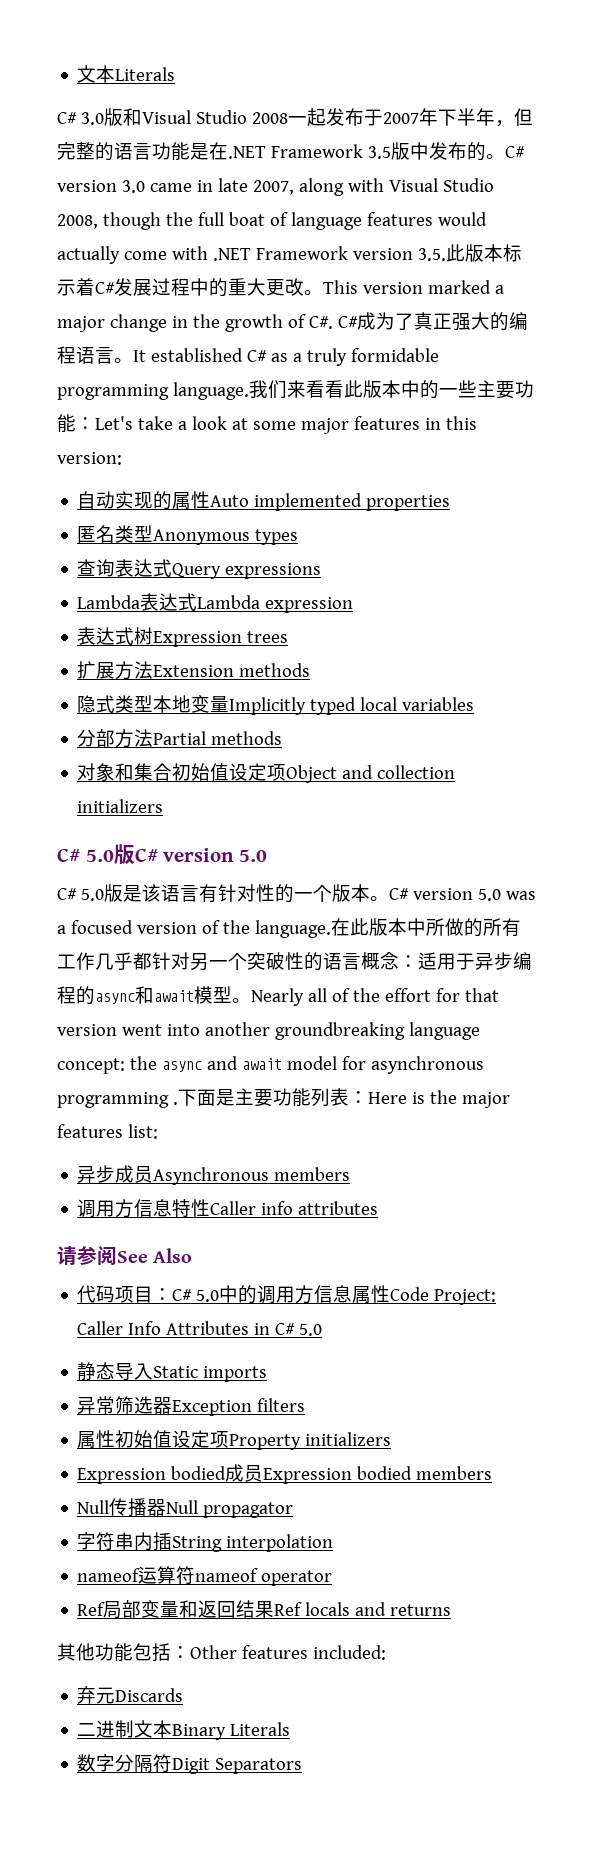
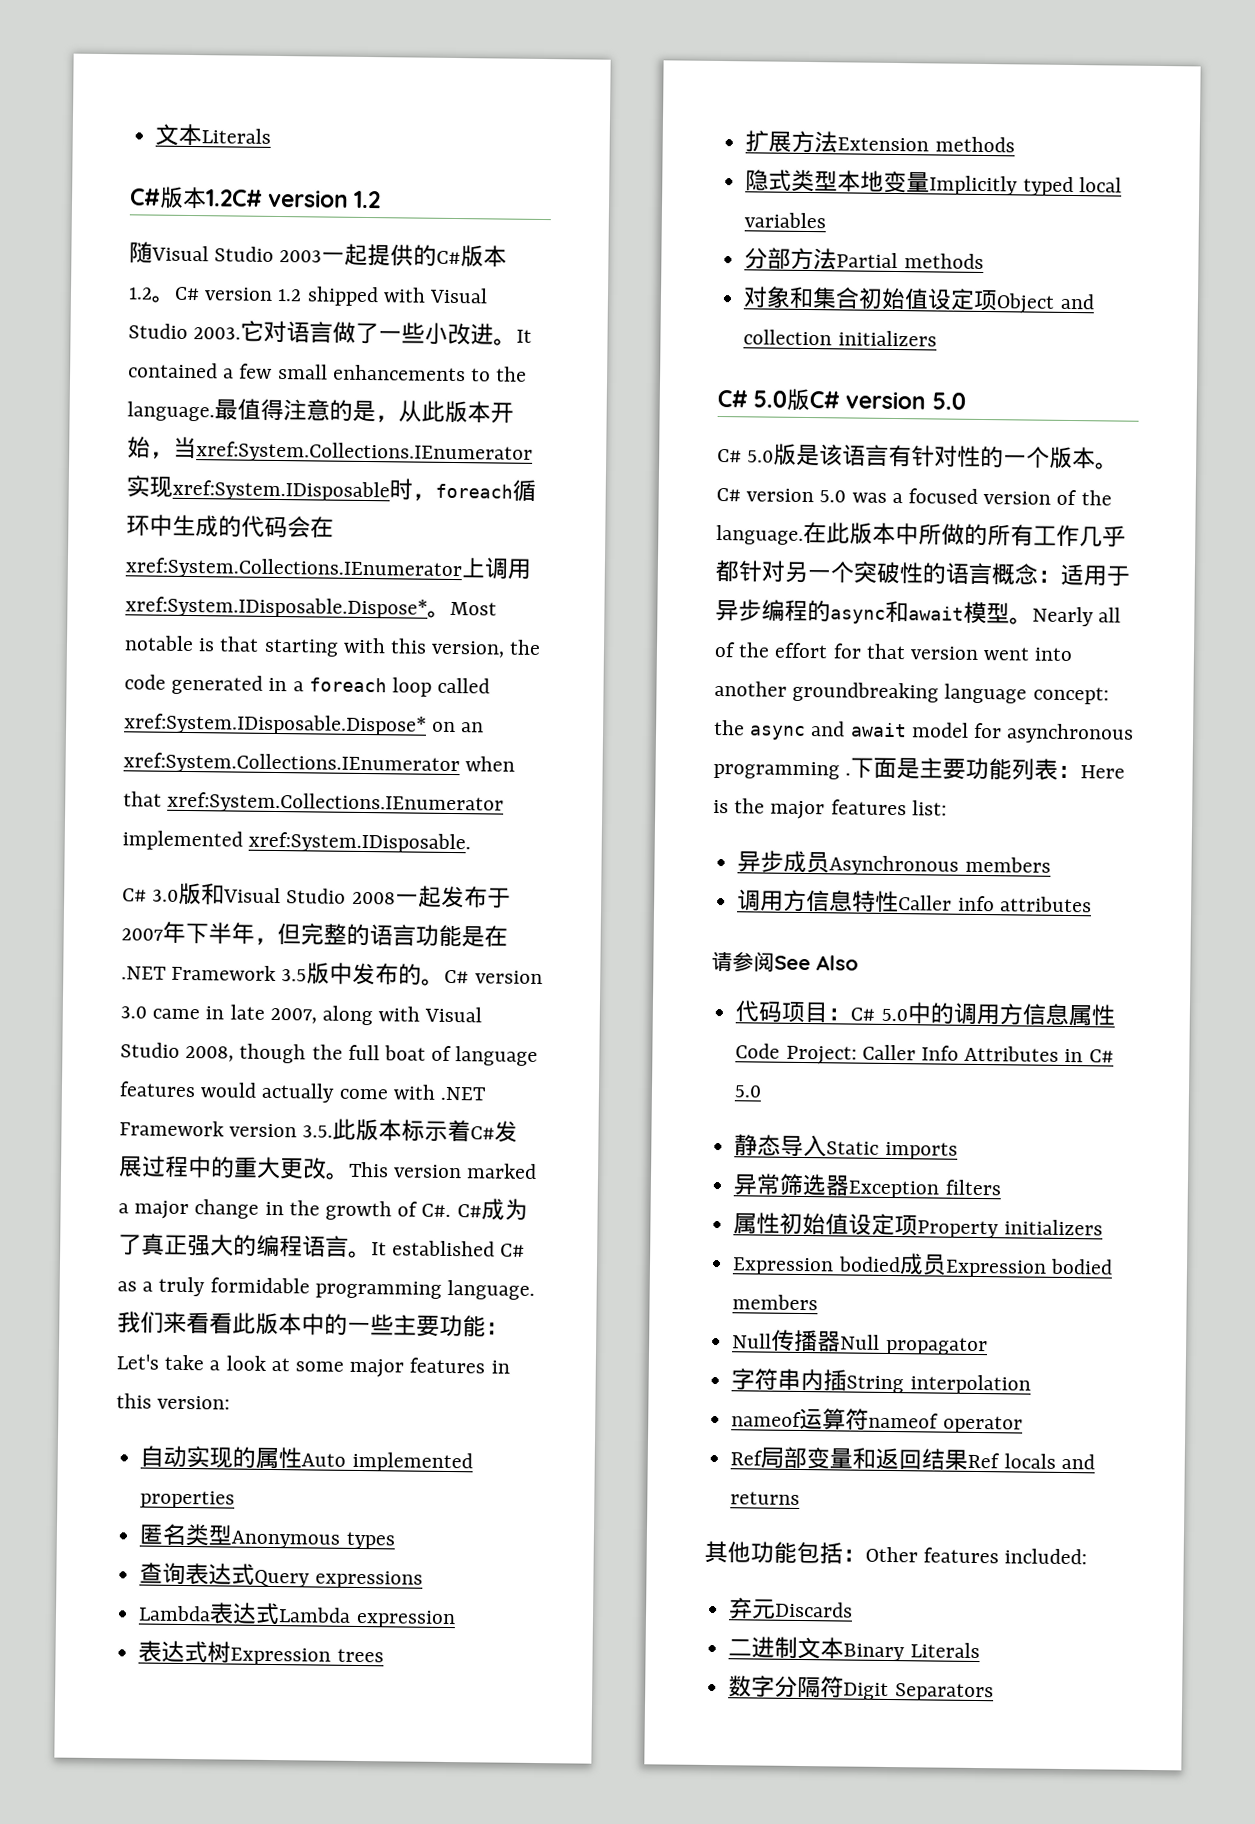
(176, 74) none -> [129,186,382,210] [129,241,508,268] [128,286,489,307] [128,320,533,346] [128,362,528,382] [127,398,514,424] [127,436,533,464] [126,475,536,502] [126,514,334,539] [125,557,531,581] [125,596,497,619] [124,635,542,658] [124,674,491,697] [124,713,485,736] [123,752,516,776] [123,791,505,815] [122,830,472,854] // C#版本1.2C# version 1.2 // 随Visual Studio 2003一起提供的C#版本1.2。C# version 1.2 shipped with Visual Studio 2003.它对语言做了一些小改进。It contained a few small enhancements to the language.最值得注意的是，从此版本开始，当xref:System.Collections.IEnumerator实现xref:System.IDisposable时，foreach循环中生成的代码会在xref:System.Collections.IEnumerator上调用xref:System.IDisposable.Dispose*。Most notable is that starting with this version, the code generated in a foreach loop called xref:System.IDisposable.Dispose* on an xref:System.Collections.IEnumerator when that xref:System.Collections.IEnumerator implemented xref:System.IDisposable.

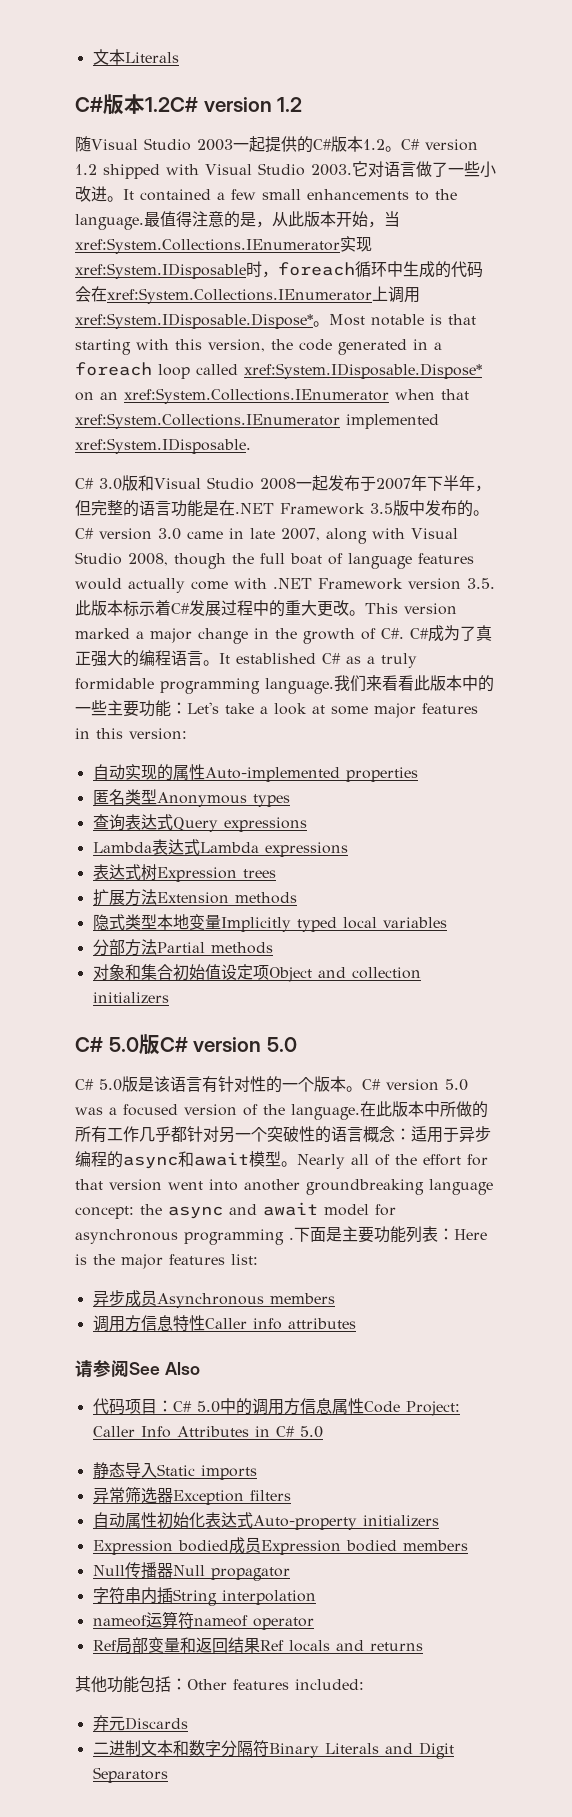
[301,1451,473,1473] Auto implemented -> [204,767,340,782] Auto-implemented
[355,1609,456,1629] expression -> [264,842,348,857] expressions
(1001, 1187) none -> [92,1512,125,1528] 自动
[825,1213,1000,1239] 值设定项Property -> [188,1512,357,1530] 化表达式Auto-property
[843,1642,980,1662] Binary Literals // -> [172,1740,189,1756] 和
(845, 1687) none -> [268,1743,413,1758] Binary Literals and

